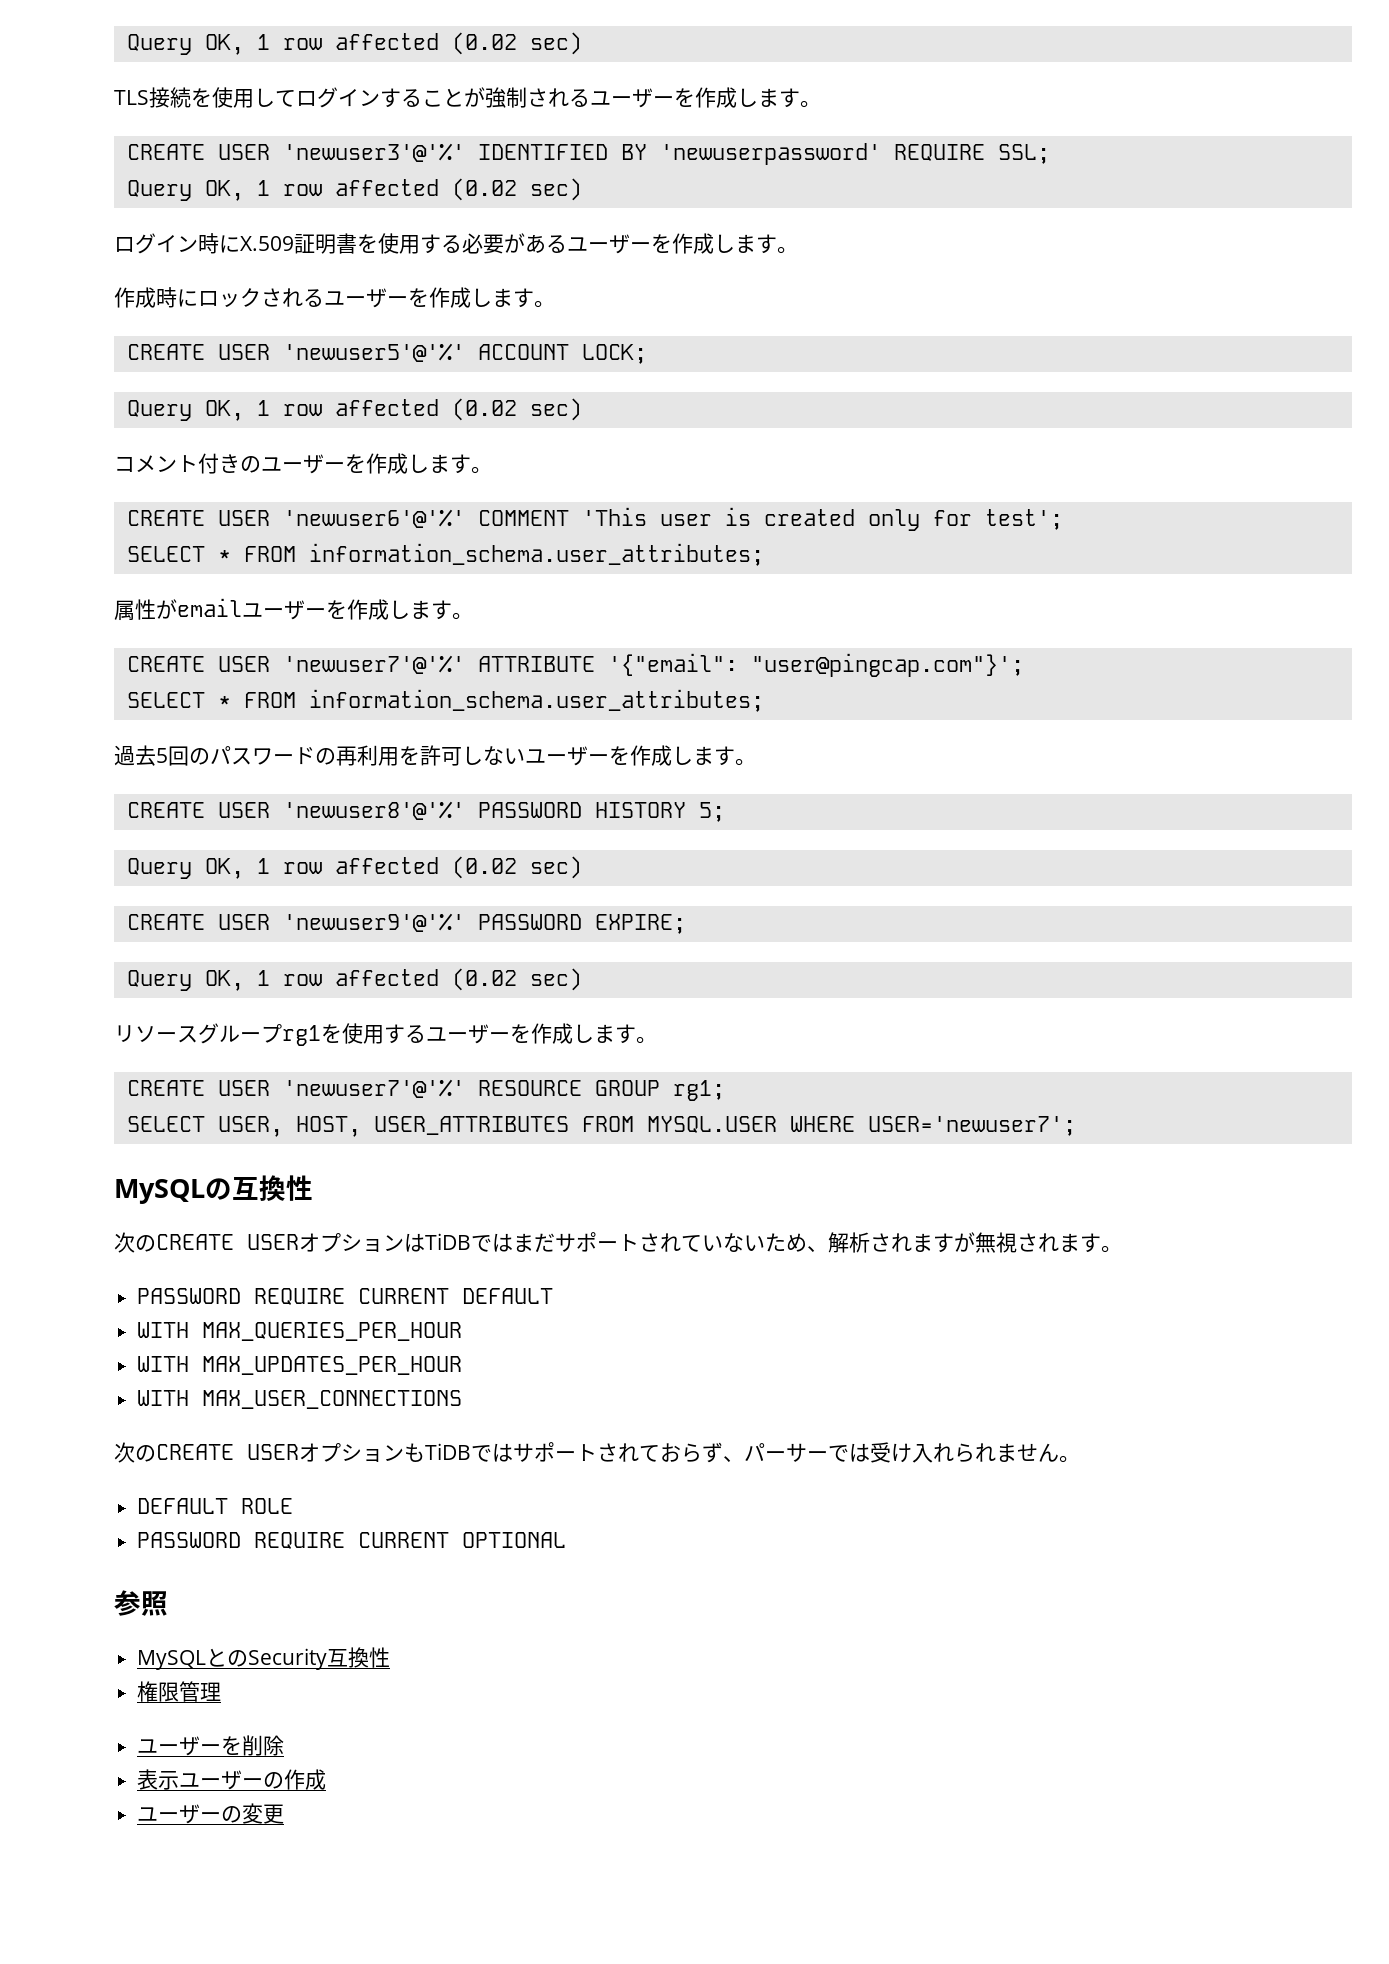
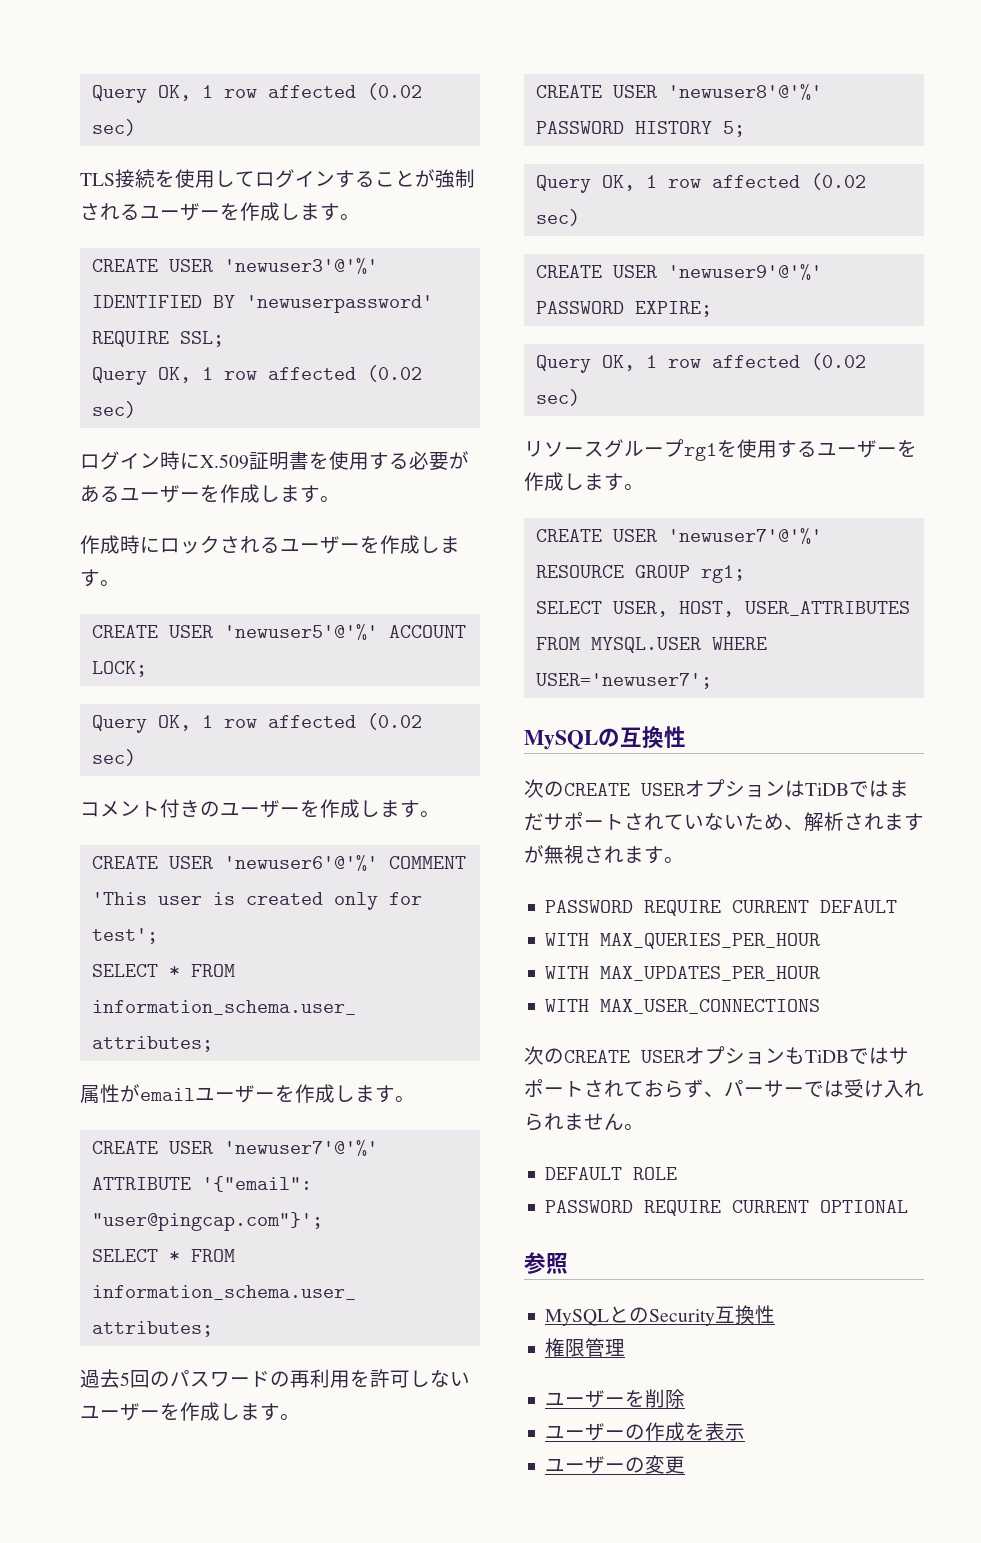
[137,1769,180,1790] 表示 -> (686, 1398) none
(327, 1779) none -> [685,1422,746,1441] を表示

